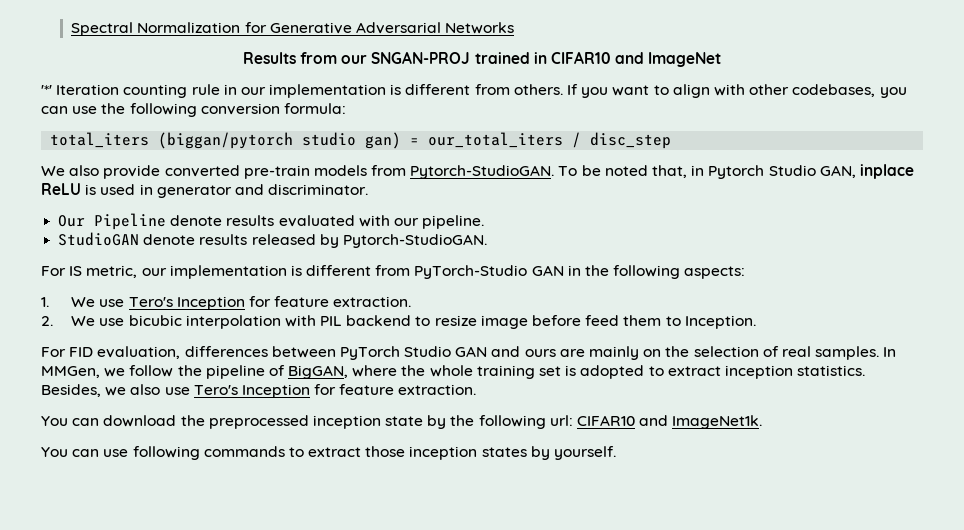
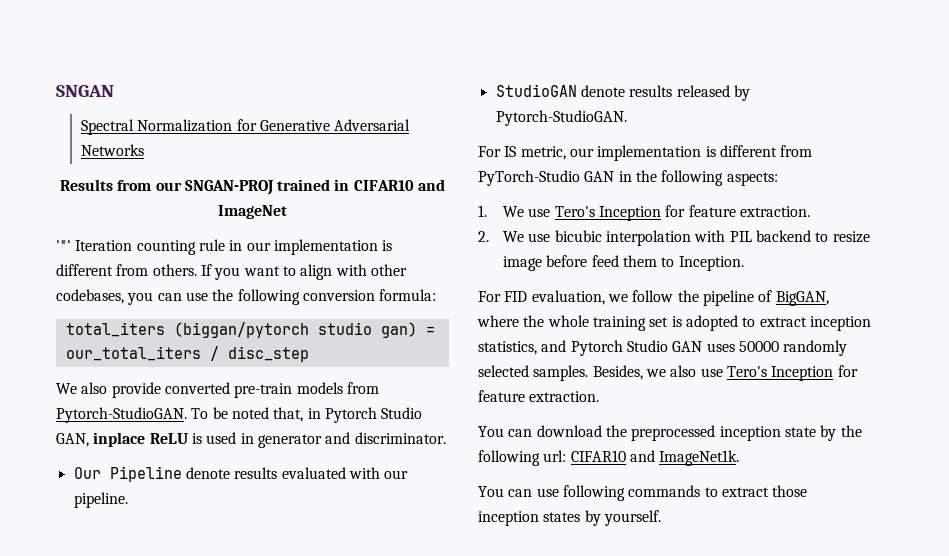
(71, 29) none -> [56,85,114,97] SNGAN //
[184,346,897,360] [41,366,100,378] differences between PyTorch Studio GAN and ours are mainly on the selection of real samples. In MMGen, -> (605, 297) none
[797,365,866,376] statistics. -> [478,340,848,356] [478,365,589,381] statistics, and Pytorch Studio GAN uses 50000 randomly selected samples.

